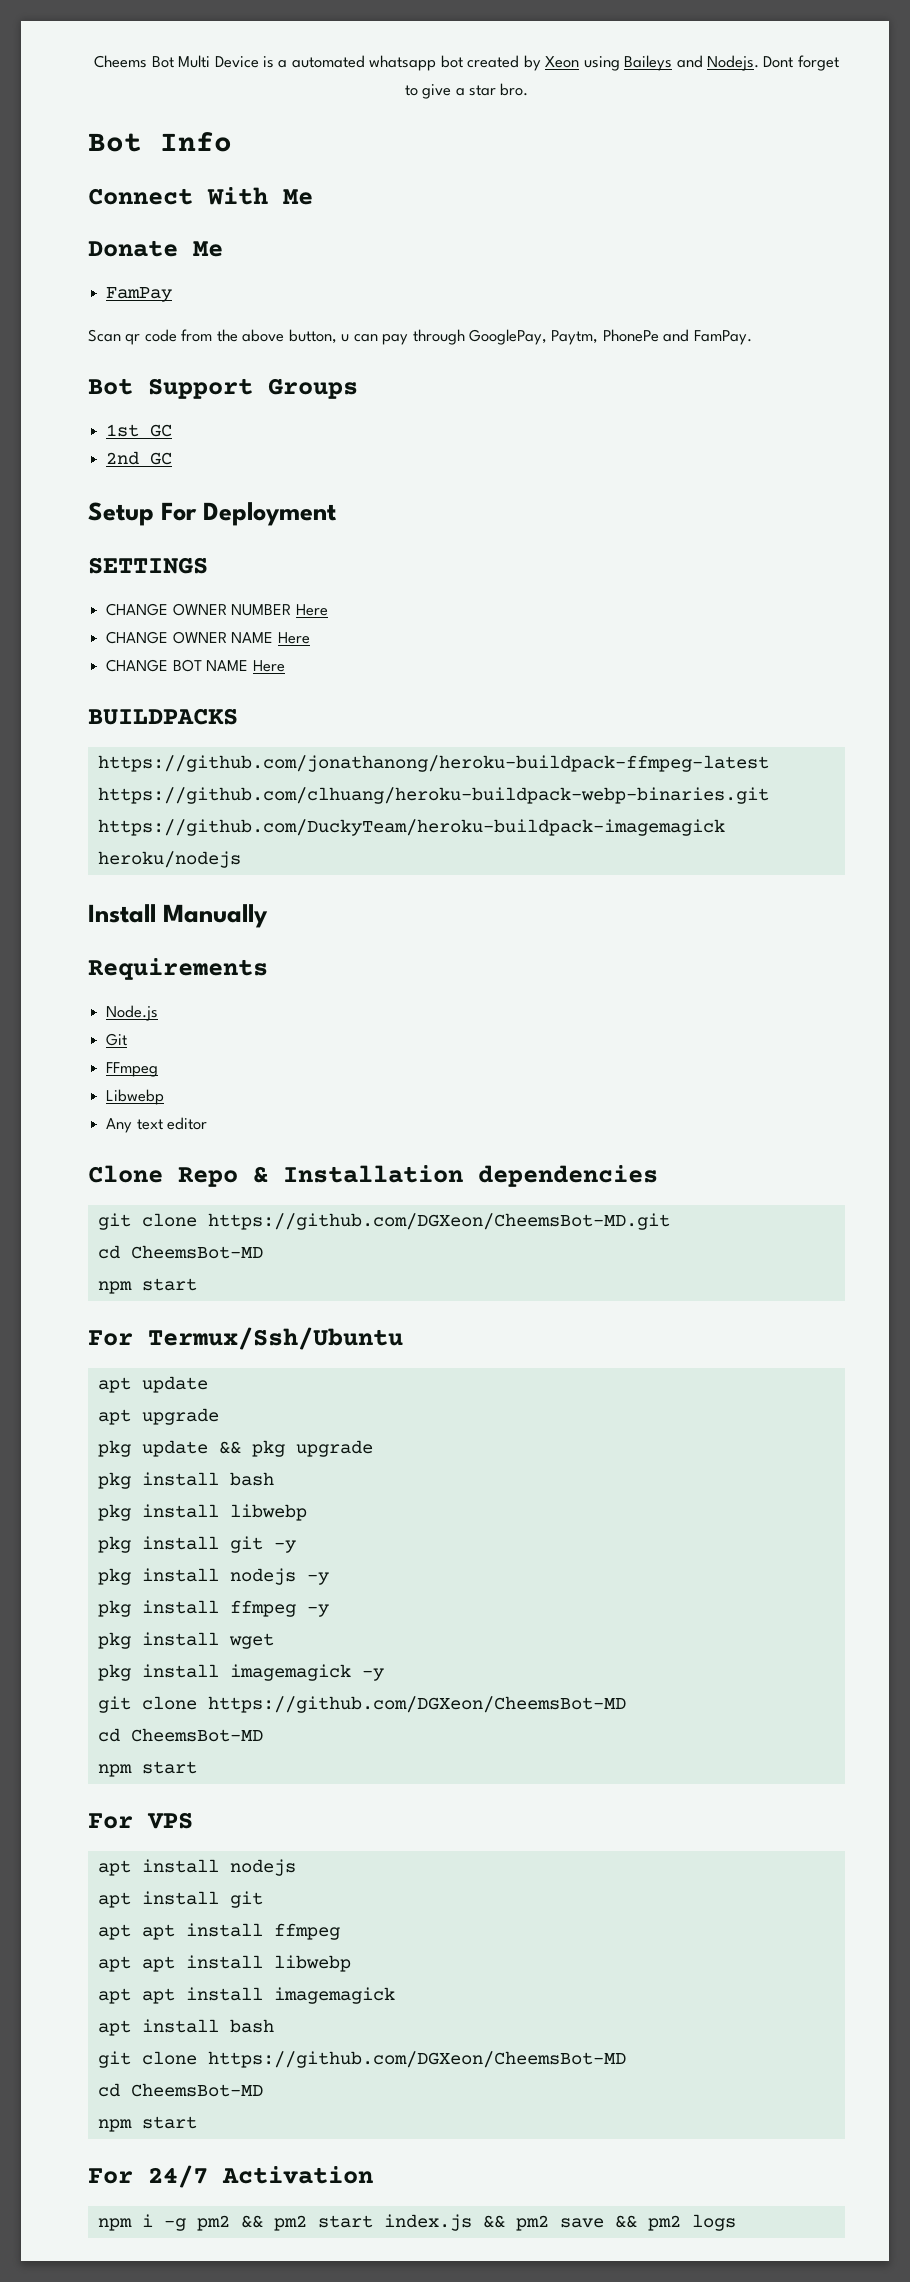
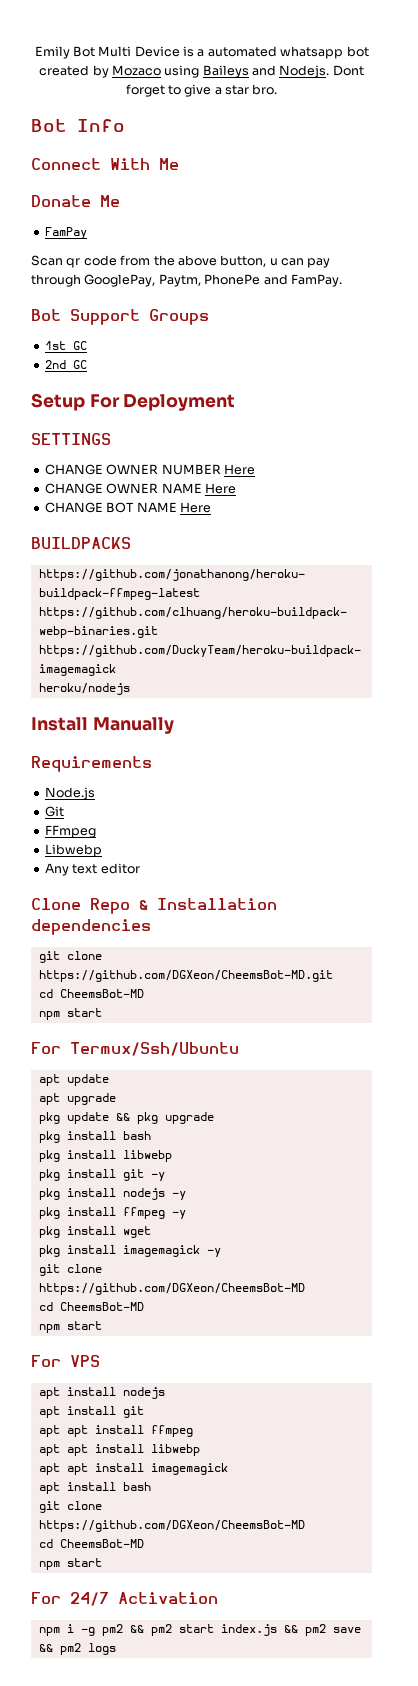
[94,55,148,68] Cheems -> [34,46,70,59] Emily
[545,56,580,68] Xeon -> [111,65,161,76] Mozaco

